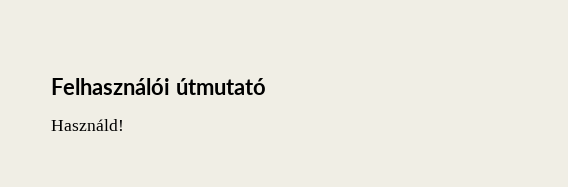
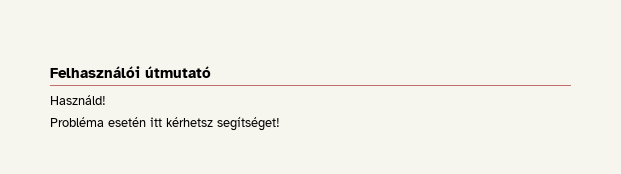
(124, 125) none -> [50,117,280,131] // Probléma esetén itt kérhetsz segítséget!

